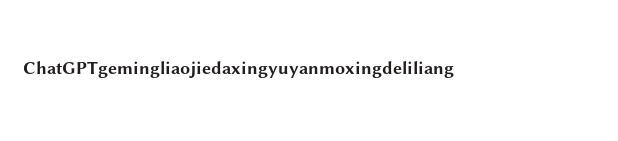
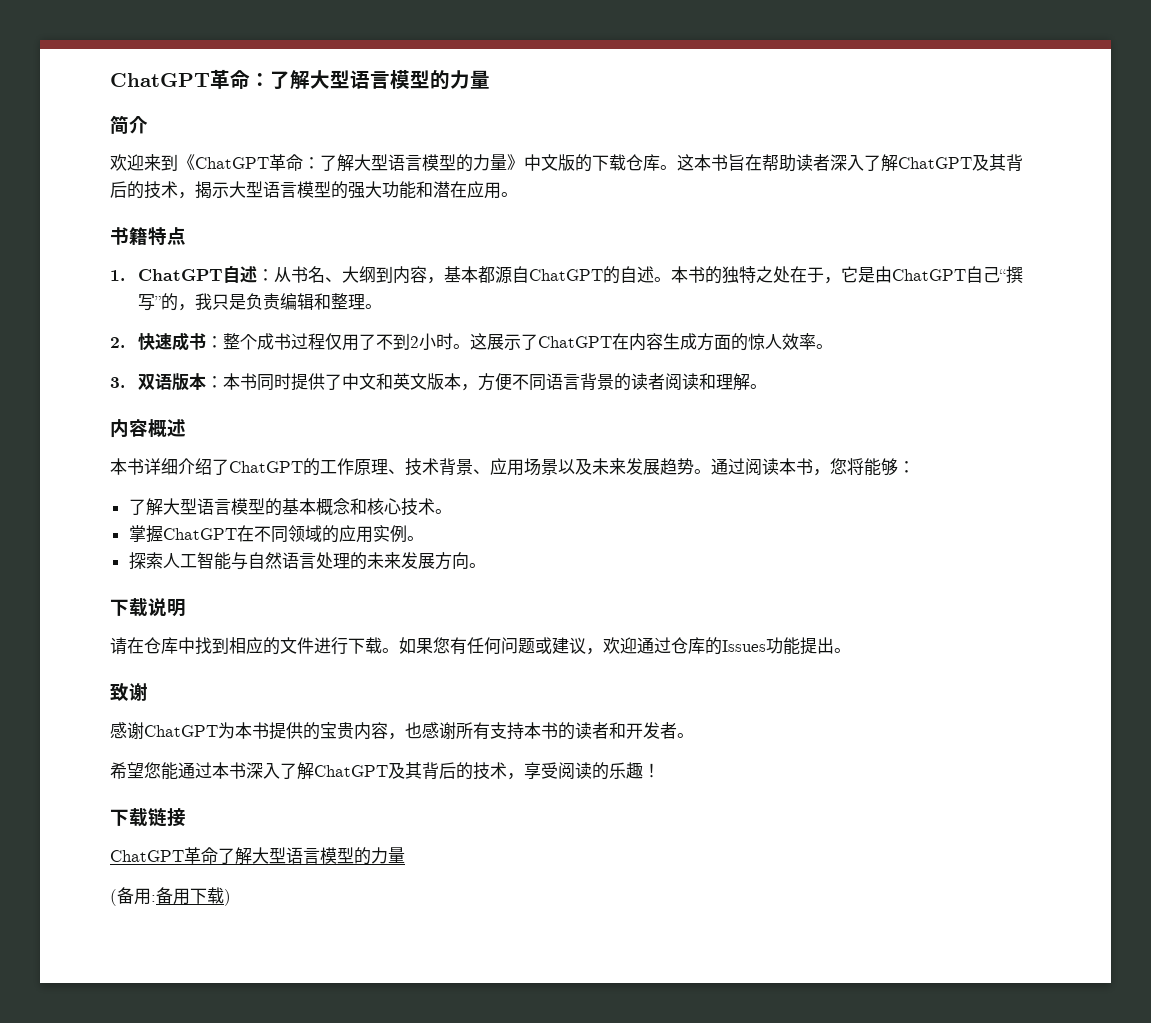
[23,61,454,78] ChatGPTgemingliaojiedaxingyuyanmoxingdeliliang -> [110,69,490,90] [110,115,148,134] [110,154,1023,172] [110,181,518,199] [110,227,186,246] [110,265,1023,284] [137,293,382,311] [110,332,833,351] [110,373,767,391] [110,419,186,438] [110,458,915,476] [128,498,452,516] [128,525,424,543] [128,552,486,570] [110,598,186,617] [110,637,851,655] [110,683,148,701] [110,722,694,740] [110,762,660,780] [110,808,186,827] [110,847,405,865] [110,887,231,906] ChatGPT革命：了解大型语言模型的力量 // 简介 // 欢迎来到《ChatGPT革命：了解大型语言模型的力量》中文版的下载仓库。这本书旨在帮助读者深入了解ChatGPT及其背后的技术，揭示大型语言模型的强大功能和潜在应用。 // 书籍特点 // 1. ChatGPT自述：从书名、大纲到内容，基本都源自ChatGPT的自述。本书的独特之处在于，它是由ChatGPT自己“撰写”的，我只是负责编辑和整理。 // 2.快速成书：整个成书过程仅用了不到2小时。这展示了ChatGPT在内容生成方面的惊人效率。 // 3.双语版本：本书同时提供了中文和英文版本，方便不同语言背景的读者阅读和理解。 // 内容概述 // 本书详细介绍了ChatGPT的工作原理、技术背景、应用场景以及未来发展趋势。通过阅读本书，您将能够： // 了解大型语言模型的基本概念和核心技术。 // 掌握ChatGPT在不同领域的应用实例。 // 探索人工智能与自然语言处理的未来发展方向。 // 下载说明 // 请在仓库中找到相应的文件进行下载。如果您有任何问题或建议，欢迎通过仓库的Issues功能提出。 // 致谢 // 感谢ChatGPT为本书提供的宝贵内容，也感谢所有支持本书的读者和开发者。 // 希望您能通过本书深入了解ChatGPT及其背后的技术，享受阅读的乐趣！ // 下载链接 // ChatGPT革命了解大型语言模型的力量 // (备用:备用下载)

